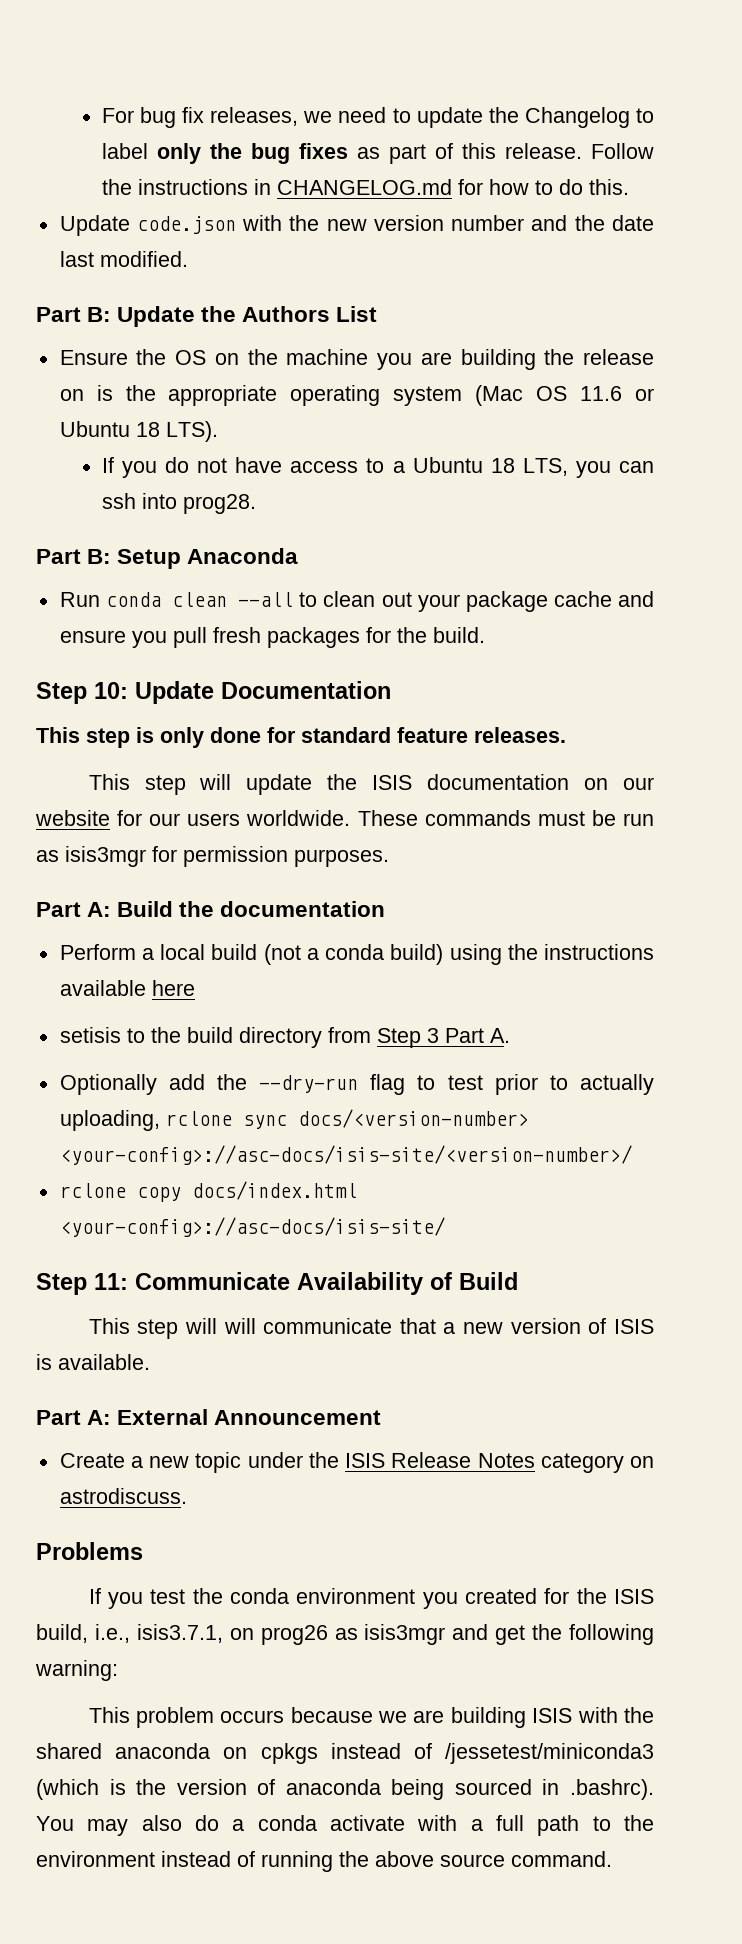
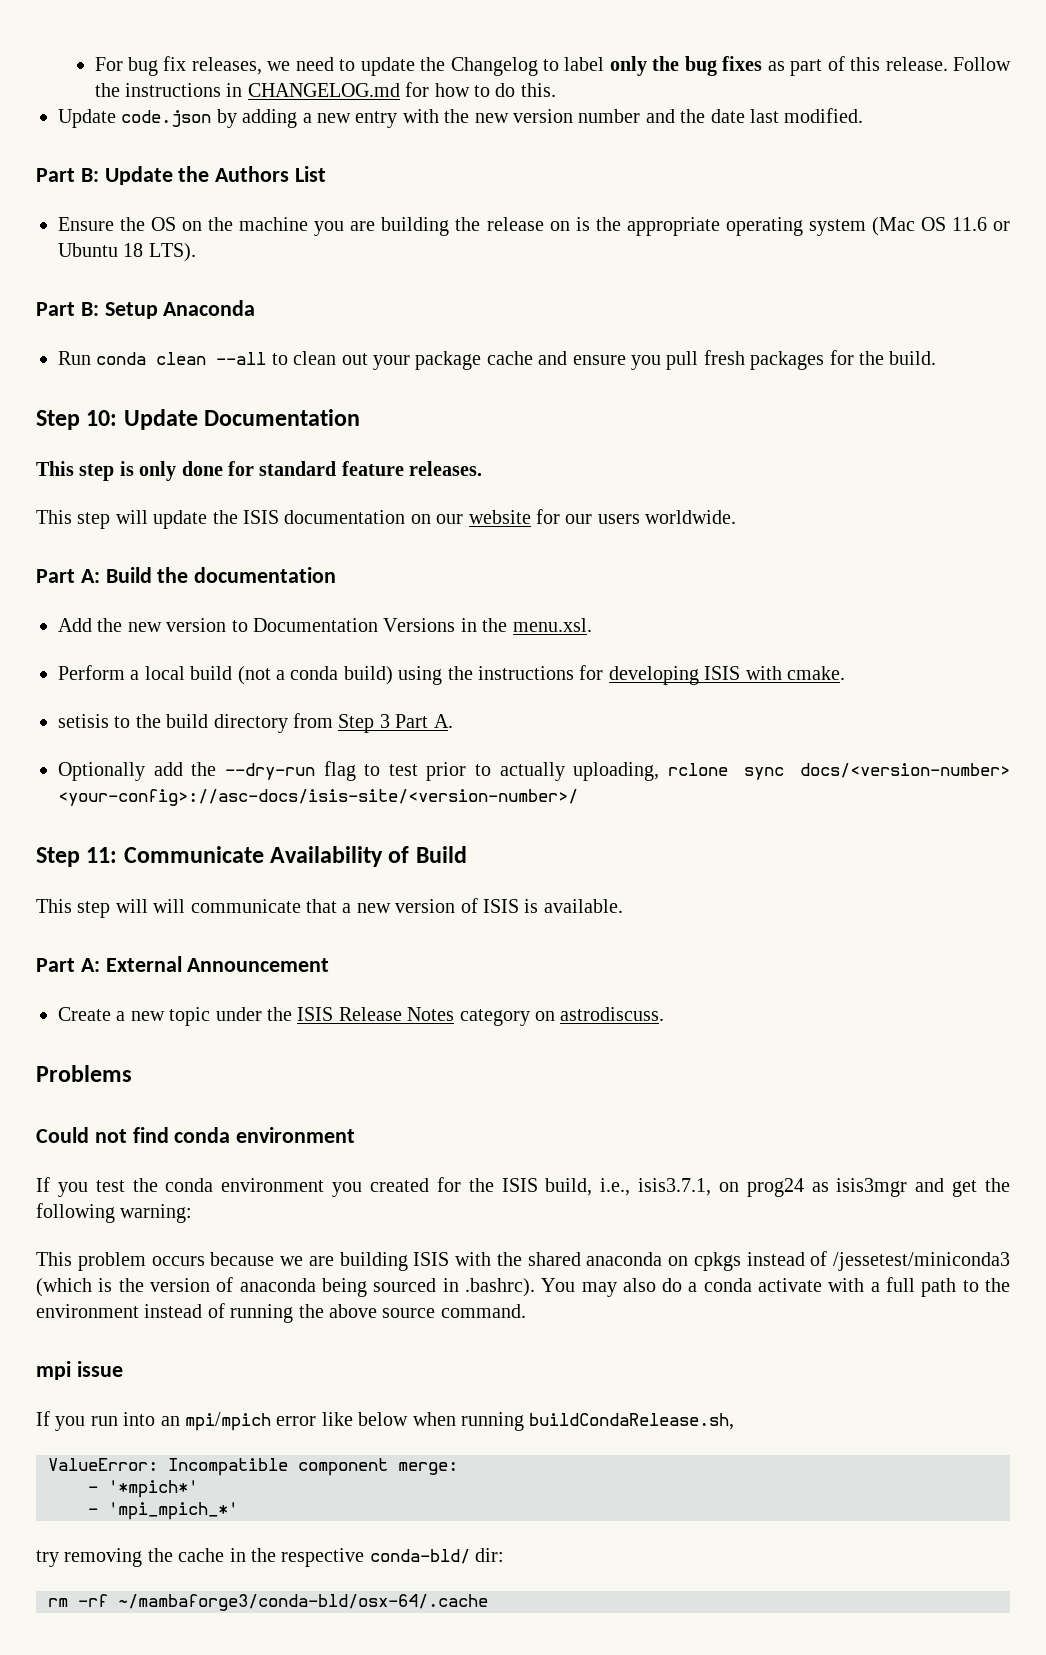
(236, 225) none -> [216,109,398,128] by adding a new entry
[101,457,654,478] [101,493,256,514] // If you do not have access to a Ubuntu 18 LTS, you can ssh into prog28. -> (196, 252) none
[357,810,654,826] [36,846,389,867] These commands must be run as isis3mgr for permission purposes. -> (737, 517) none
(386, 909) none -> [58,618,592,632] // Add the new version to Documentation Versions in the menu.xsl.
[59,980,195,996] available here -> [579,665,845,685] for developing ISIS with cmake.
[59,1181,357,1202] [59,1217,445,1237] // rclone copy docs/index.html <your-config>://asc-docs/isis-site/ -> (578, 797) none
(143, 1551) none -> [36,1127,356,1143] // Could not find conda environment
[260,1625,328,1645] prog26 -> [746,1178,804,1197] prog24
(612, 1859) none -> [36,1361,123,1380] [36,1411,735,1431] [48,1458,458,1476] [88,1480,198,1498] [88,1502,238,1520] [36,1548,505,1567] [48,1594,488,1611] // mpi issue // If you run into an mpi/mpich error like below when running buildCondaRelease.sh, // ValueError: Incompatible component merge: // - '*mpich*' // - 'mpi_mpich_*' // try removing the cache in the respective conda-bld/ dir: // rm -rf ~/mambaforge3/conda-bld/osx-64/.cache

